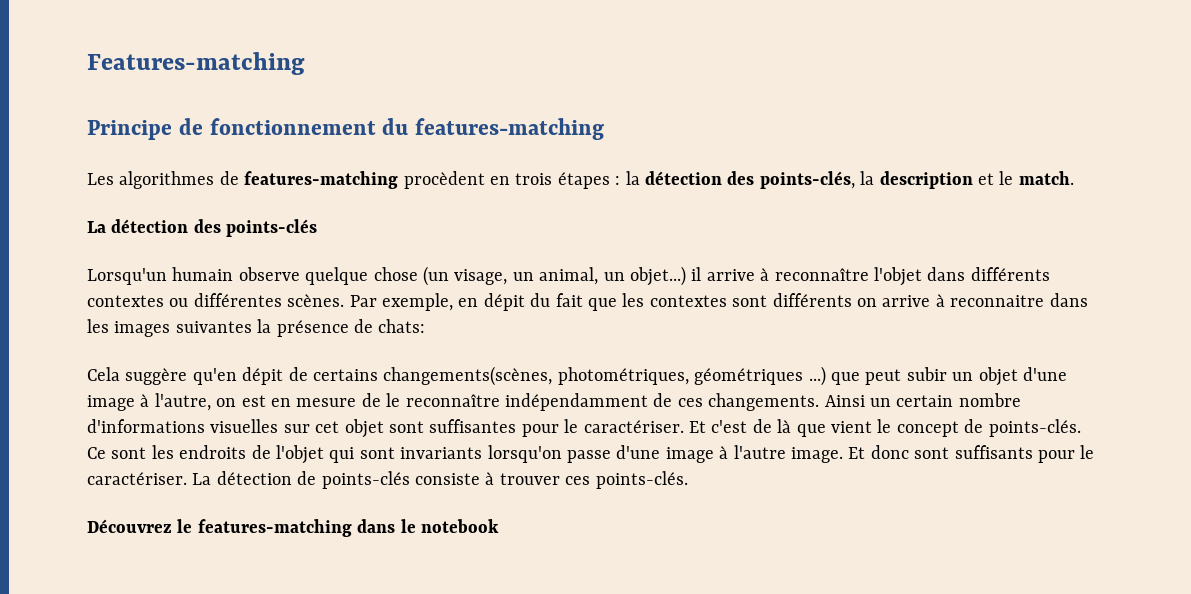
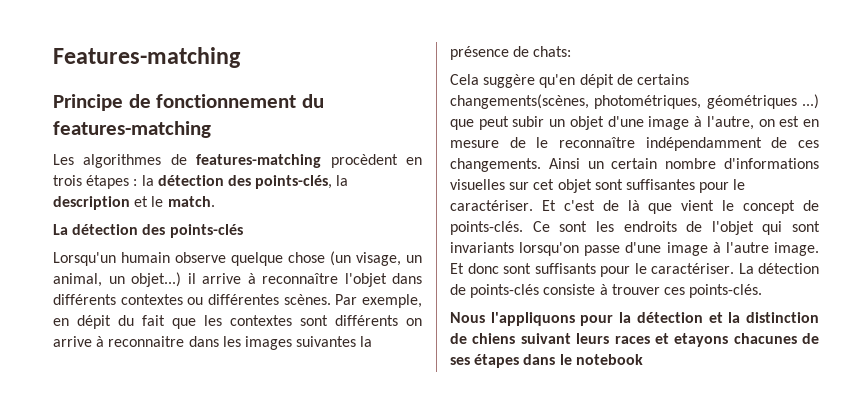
[87,519,352,537] Découvrez le features-matching -> [450,312,819,326] [450,333,819,347] [450,354,520,368] Nous l'appliquons pour la détection et la distinction de chiens suivant leurs races et etayons chacunes de ses étapes

